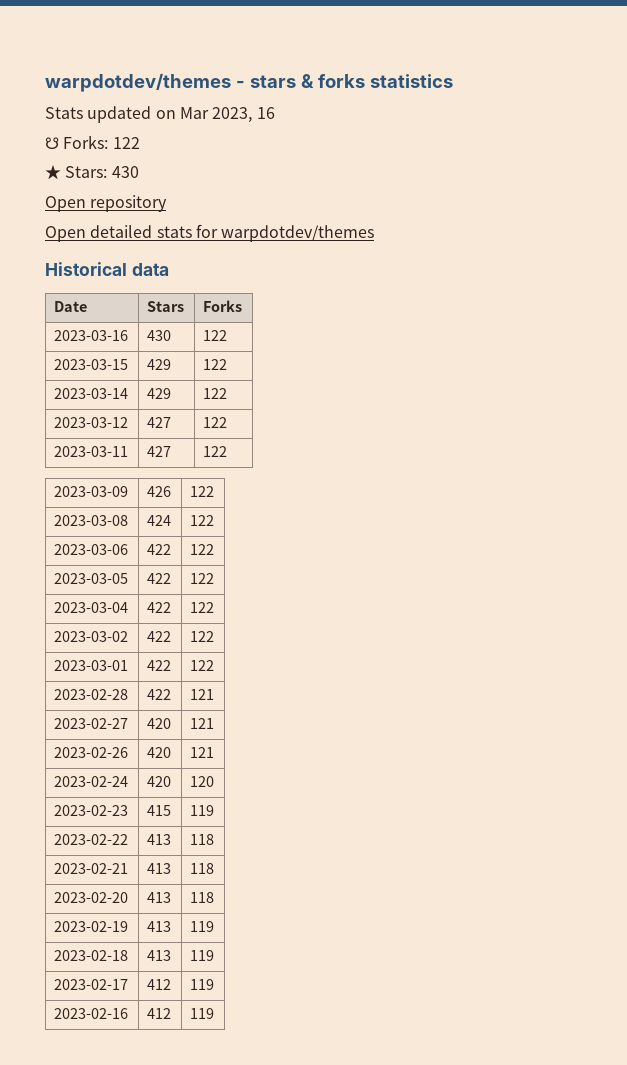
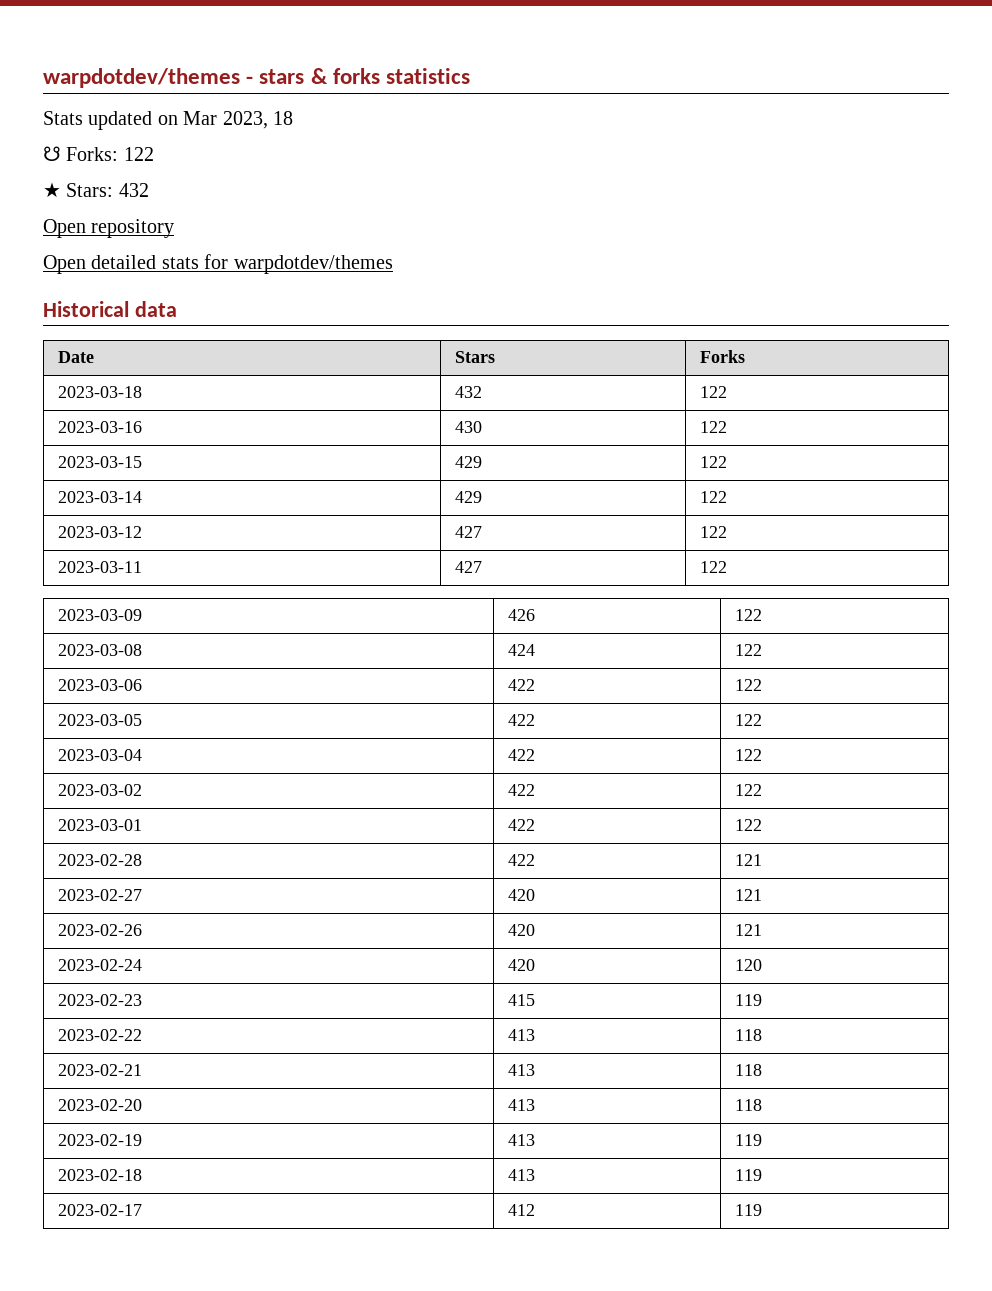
[256,107,275,119] 16 -> [273,111,293,125] 18
[111,166,139,178] 430 -> [118,183,149,197] 432
(243, 306) none -> [58,386,143,398] [455,386,483,398] [700,386,728,398] // 2023-03-18 | 432 | 122
[54,1008,129,1019] [147,1008,172,1019] [190,1008,215,1019] // 2023-02-16 | 412 | 119 -> (763, 1210) none

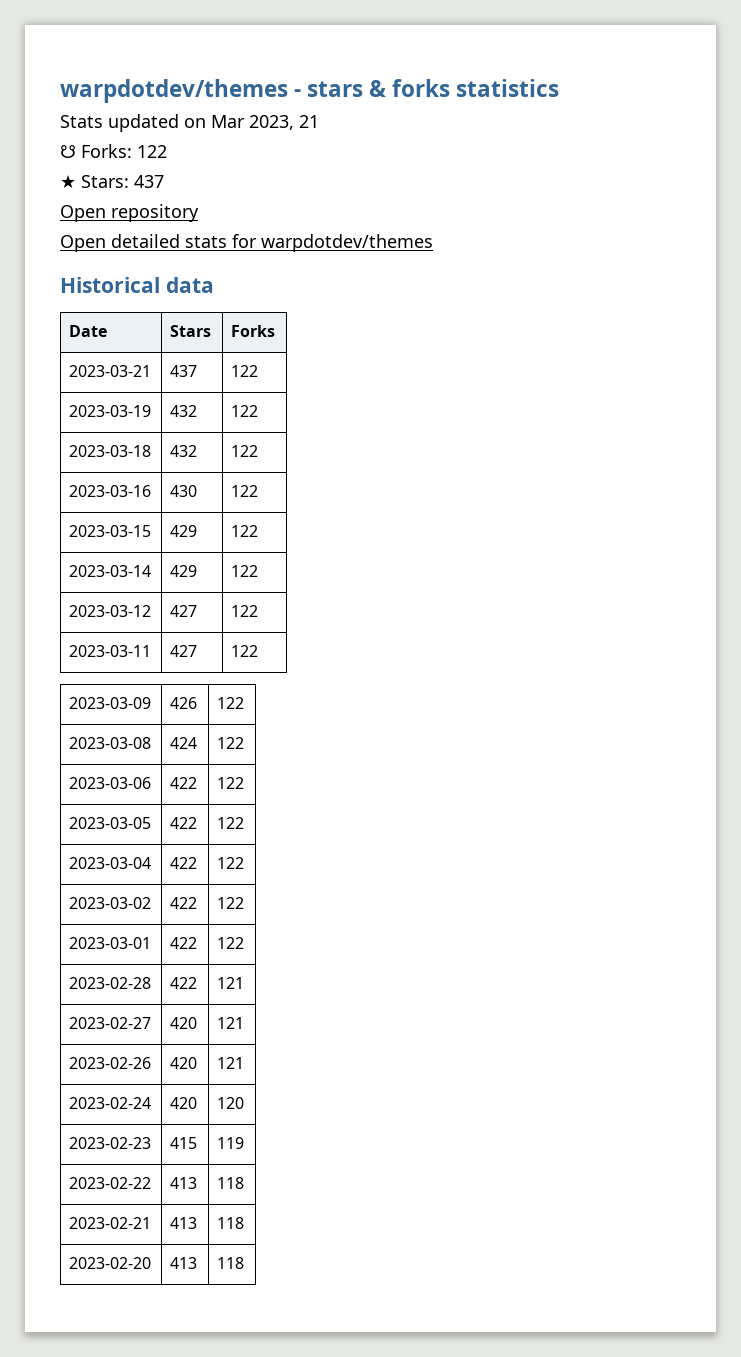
[273,111,293,125] 18 -> [299,115,319,128] 21
[118,183,149,197] 432 -> [134,175,164,188] 437
(746, 356) none -> [69,365,152,377] [170,365,198,377] [231,365,259,377] [69,405,152,417] [170,405,198,417] [231,405,259,417] // 2023-03-21 | 437 | 122 // 2023-03-19 | 432 | 122
[58,1134,143,1146] [508,1134,536,1146] [735,1134,763,1146] [58,1169,143,1181] [508,1169,536,1181] [735,1169,763,1181] [58,1204,143,1216] [508,1204,536,1216] [735,1204,763,1216] // 2023-02-19 | 413 | 119 // 2023-02-18 | 413 | 119 // 2023-02-17 | 412 | 119 -> (245, 1263) none

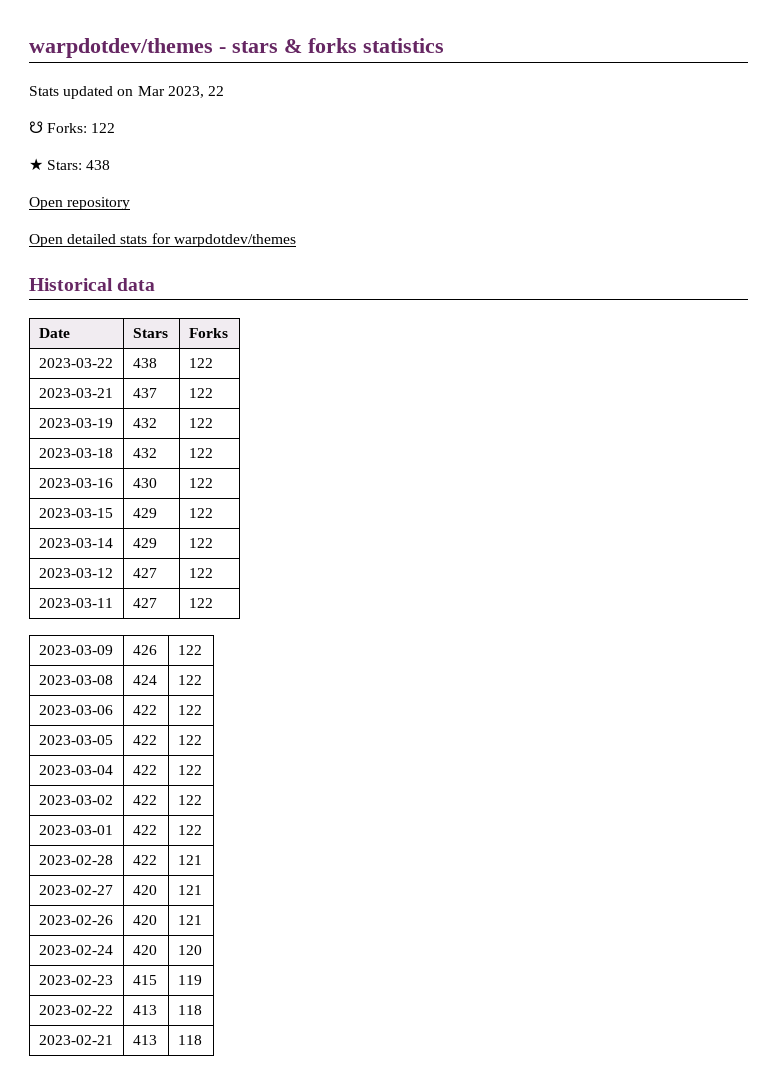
[299,115,319,128] 21 -> [207,86,224,96] 22
[134,175,164,188] 437 -> [86,160,111,170] 438
(276, 331) none -> [38,358,113,368] [132,358,157,368] [188,358,213,368] // 2023-03-22 | 438 | 122
[69,1257,152,1269] [170,1257,198,1269] [217,1257,245,1269] // 2023-02-20 | 413 | 118 -> (202, 1040) none

